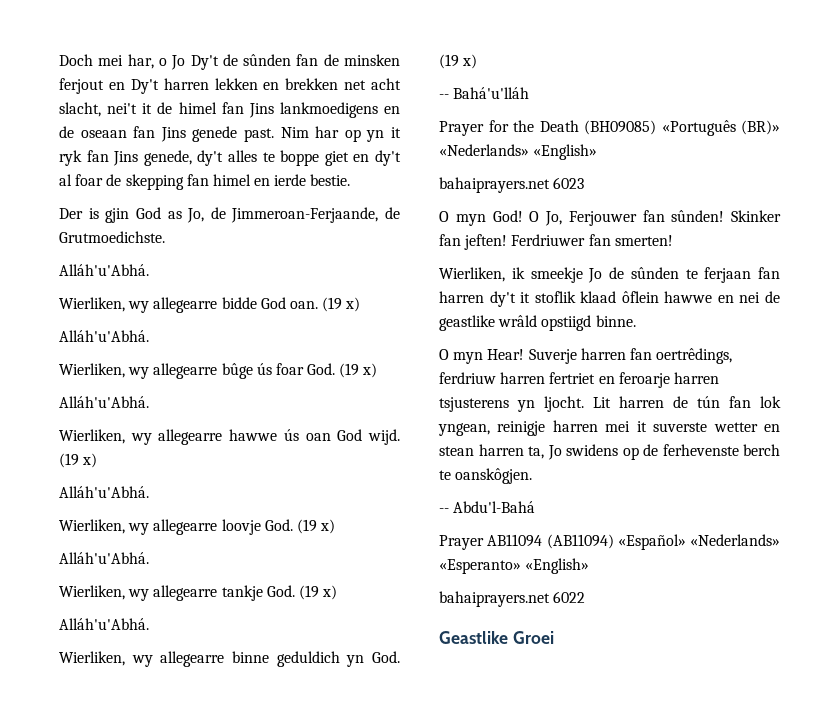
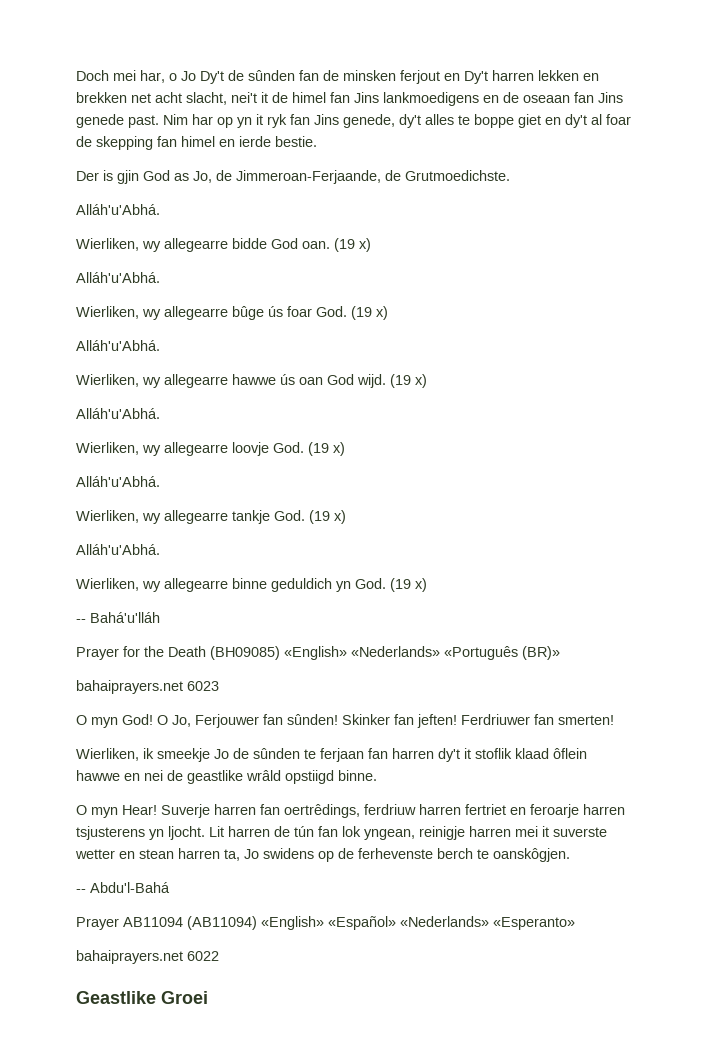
(656, 127) none -> [284,646,440,660] «English» «Nederlands»
[439,144,598,160] «Nederlands» «English» -> (560, 653) none
(614, 541) none -> [261,916,324,930] «English»
[525,558,590,574] «English» -> (575, 923) none

